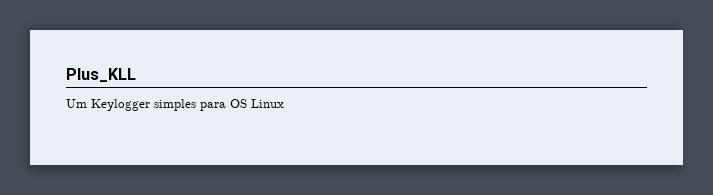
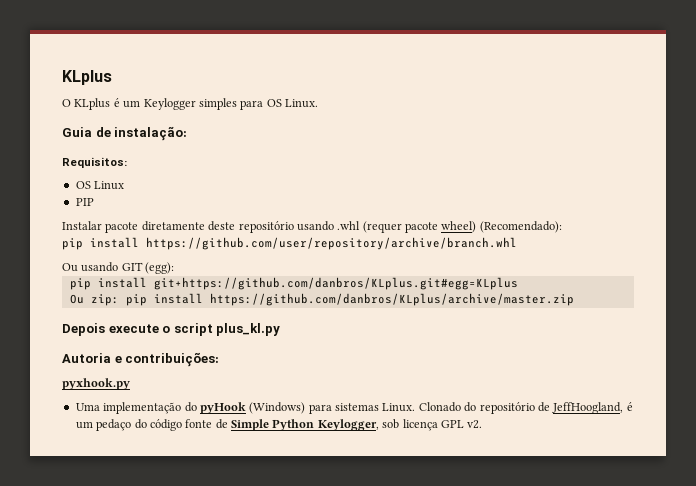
[66,68,136,82] [66,99,284,111] Plus_KLL // Um Keylogger simples para OS Linux -> [62,70,112,85] [62,98,318,110] [62,126,188,141] [62,157,127,168] [75,181,125,190] [75,198,94,206] [62,221,562,233] [62,237,517,250] [62,262,175,274] [69,277,518,290] [69,293,574,306] [62,323,281,336] [62,352,220,367] [62,378,130,390] [75,402,633,414] [75,419,483,431] KLplus // O KLplus é um Keylogger simples para OS Linux. // Guia de instalação: // Requisitos: // OS Linux // PIP // Instalar pacote diretamente deste repositório usando .whl (requer pacote wheel) (Recomendado): // pip install https://github.com/user/repository/archive/branch.whl // Ou usando GIT (egg): // pip install git+https://github.com/danbros/KLplus.git#egg=KLplus // Ou zip: pip install https://github.com/danbros/KLplus/archive/master.zip // Depois execute o script plus_kl.py // Autoria e contribuições: // pyxhook.py // Uma implementação do pyHook (Windows) para sistemas Linux. Clonado do repositório de JeffHoogland, é um pedaço do código fonte de Simple Python Keylogger, sob licença GPL v2.

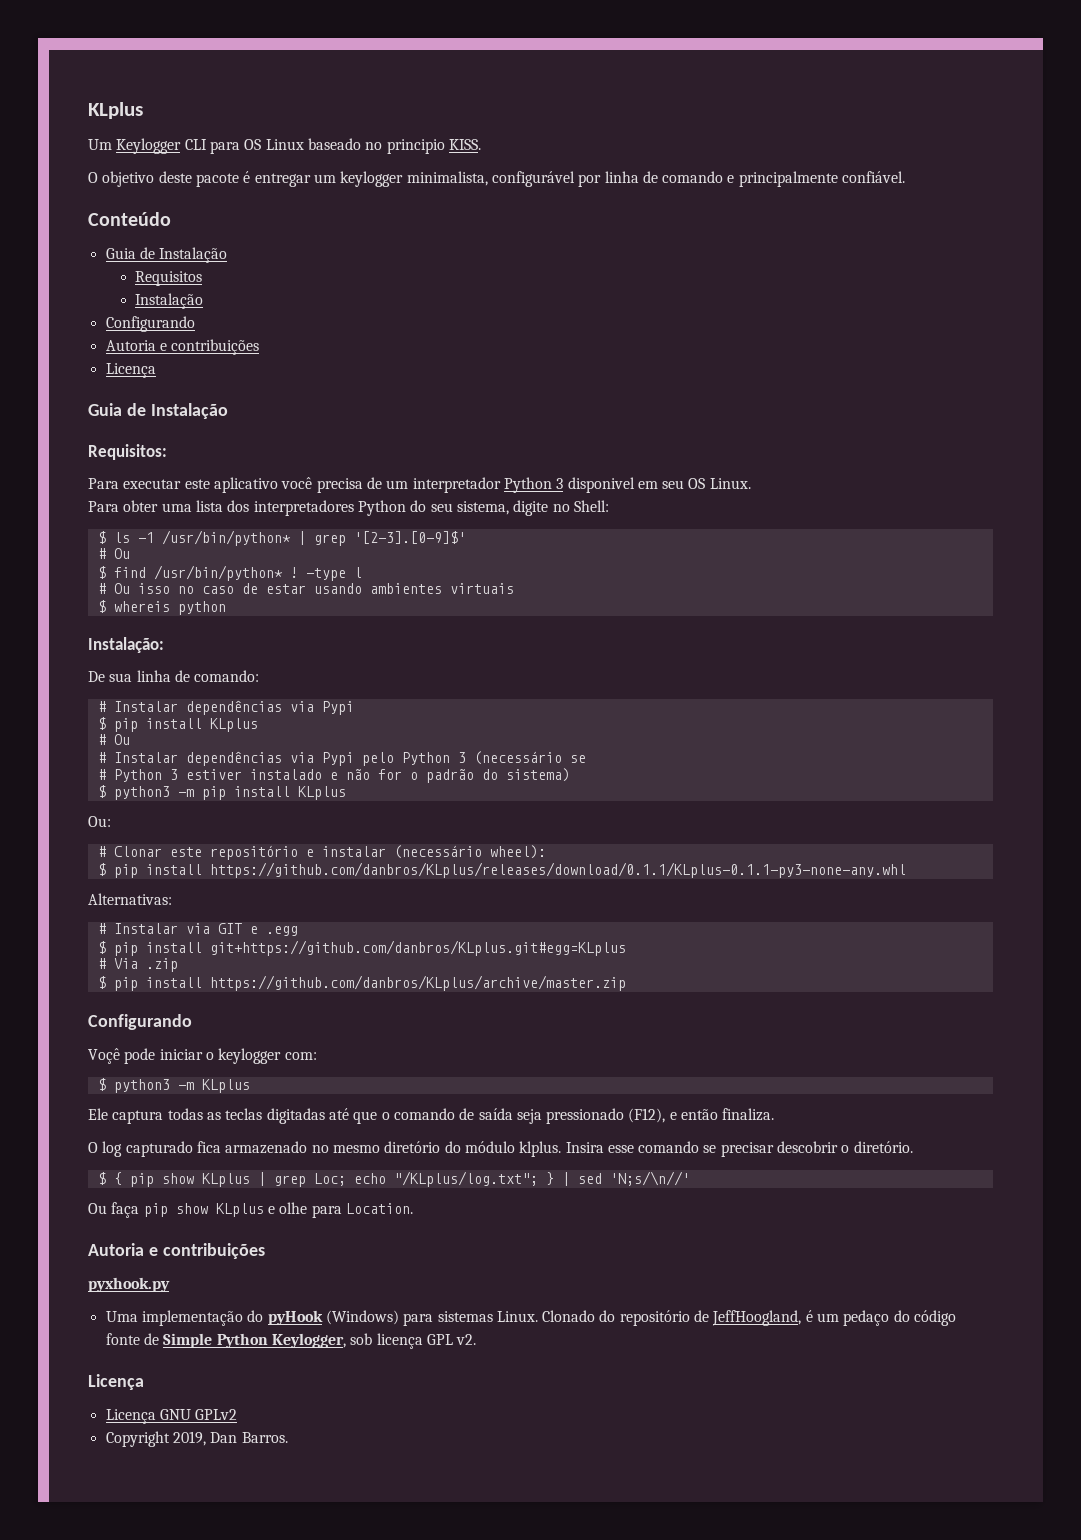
[62,70,112,85] [62,98,318,110] [62,126,188,141] [62,157,127,168] [75,181,125,190] [75,198,94,206] [62,221,562,233] [62,237,517,250] [62,262,175,274] KLplus // O KLplus é um Keylogger simples para OS Linux. // Guia de instalação: // Requisitos: // OS Linux // PIP // Instalar pacote diretamente deste repositório usando .whl (requer pacote wheel) (Recomendado): // pip install https://github.com/user/repository/archive/branch.whl // Ou usando GIT (egg): // -> [88,102,143,119] [88,138,481,154] [88,171,906,187] [88,212,171,226] [105,247,228,263] [135,271,203,286] [135,293,204,309] [105,316,195,332] [105,339,260,355] [105,363,156,378] [88,403,228,419] [88,444,167,460] [88,477,751,493] [88,500,609,516] [97,530,466,546] [97,548,130,559] [97,565,362,581] [97,583,514,594] [97,600,226,615] [88,637,164,653] [88,670,260,682] [97,700,354,715] [97,717,258,732] [97,734,130,745] [97,751,586,766] [97,768,570,783] [97,785,346,800] [88,816,111,827] [97,845,546,860] [97,862,906,878] [88,893,172,905] [97,923,298,936] [97,941,106,954] KLplus // Um Keylogger CLI para OS Linux baseado no principio KISS. // O objetivo deste pacote é entregar um keylogger minimalista, configurável por linha de comando e principalmente confiável. // Conteúdo // Guia de Instalação // Requisitos // Instalação // Configurando // Autoria e contribuições // Licença // Guia de Instalação // Requisitos: // Para executar este aplicativo você precisa de um interpretador Python 3 disponivel em seu OS Linux. // Para obter uma lista dos interpretadores Python do seu sistema, digite no Shell: // $ ls -1 /usr/bin/python* | grep '[2-3].[0-9]$' // # Ou // $ find /usr/bin/python* ! -type l // # Ou isso no caso de estar usando ambientes virtuais // $ whereis python // Instalação: // De sua linha de comando: // # Instalar dependências via Pypi // $ pip install KLplus // # Ou // # Instalar dependências via Pypi pelo Python 3 (necessário se // # Python 3 estiver instalado e não for o padrão do sistema) // $ python3 -m pip install KLplus // Ou: // # Clonar este repositório e instalar (necessário wheel): // $ pip install https://github.com/danbros/KLplus/releases/download/0.1.1/KLplus-0.1.1-py3-none-any.whl // Alternativas: // # Instalar via GIT e .egg // $
[69,294,119,306] Ou zip: -> [97,958,178,972] [97,976,106,989] # Via .zip // $
[62,323,281,336] [62,352,220,367] Depois execute o script plus_kl.py // Autoria e contribuições: -> [88,1014,192,1030] [88,1048,317,1064] [97,1078,250,1093] [88,1108,775,1124] [88,1141,913,1157] [97,1171,690,1187] [88,1202,413,1218] [88,1243,265,1259] Configurando // Voçê pode iniciar o keylogger com: // $ python3 -m KLplus // Ele captura todas as teclas digitadas até que o comando de saída seja pressionado (F12), e então finaliza. // O log capturado fica armazenado no mesmo diretório do módulo klplus. Insira esse comando se precisar descobrir o diretório. // $ { pip show KLplus | grep Loc; echo "/KLplus/log.txt"; } | sed 'N;s/\n//' // Ou faça pip show KLplus e olhe para Location. // Autoria e contribuições
(483, 424) none -> [88,1374,144,1390] [105,1409,238,1424] [105,1431,288,1447] // Licença // Licença GNU GPLv2 // Copyright 2019, Dan Barros.

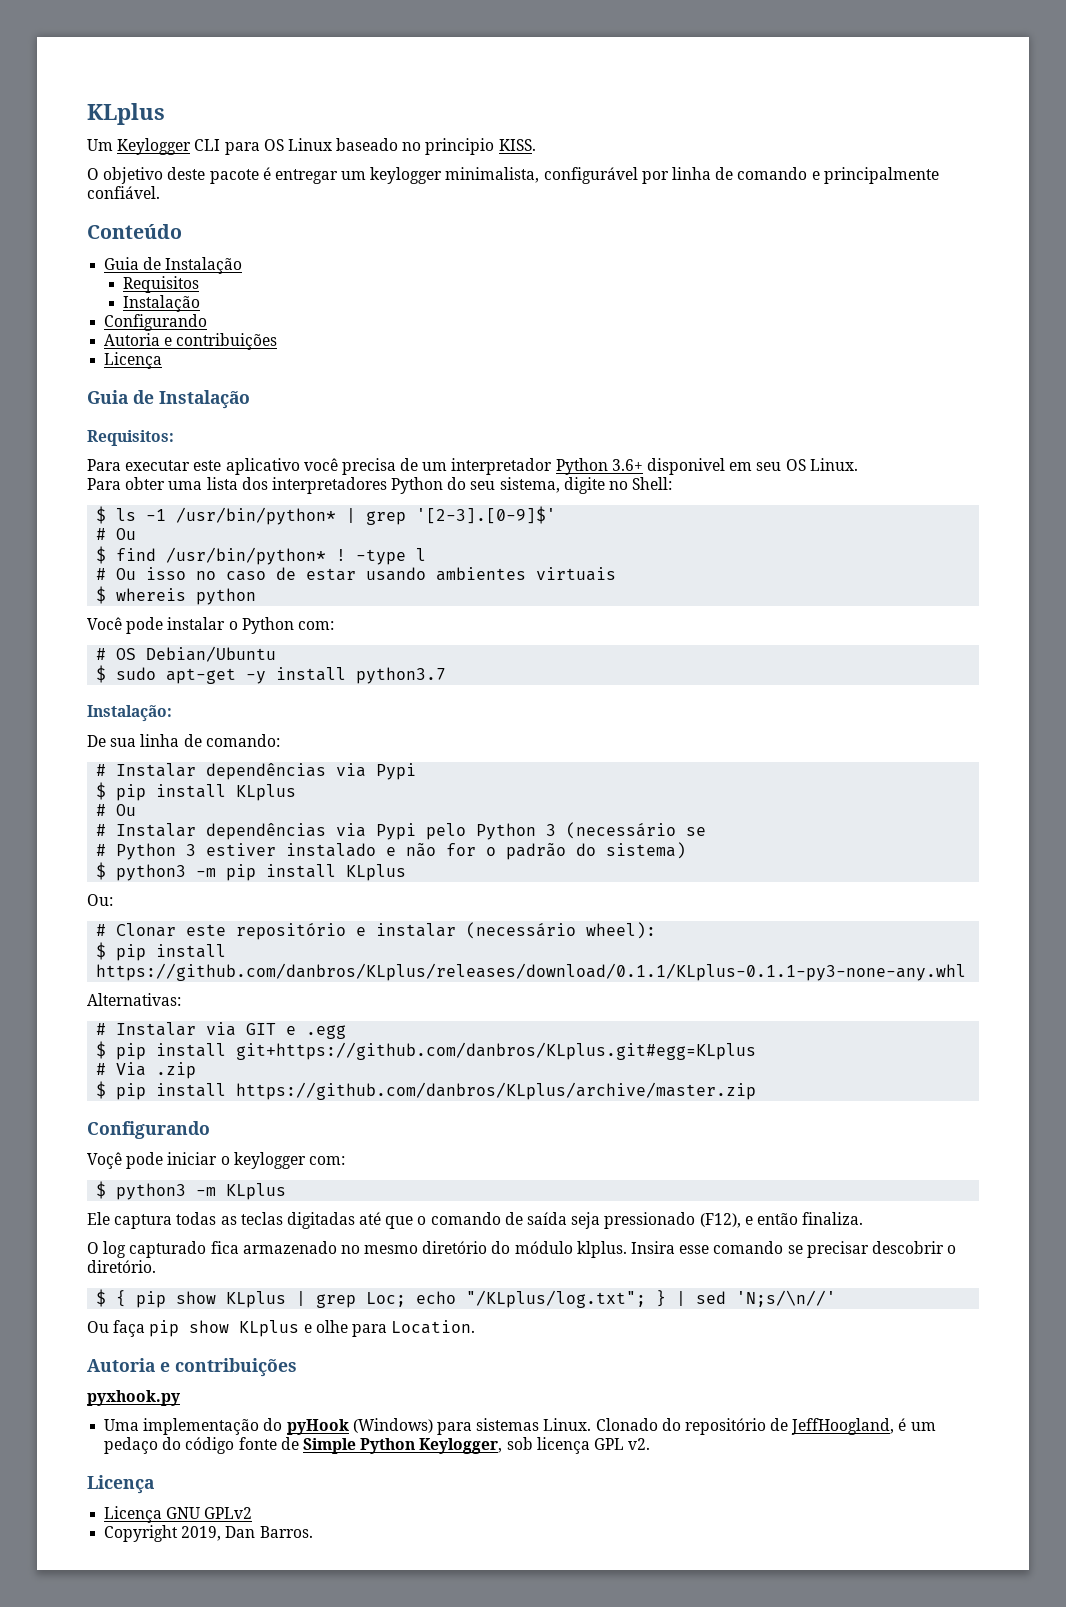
[556,478,564,489] 3 -> [611,459,643,471] 3.6+
(226, 608) none -> [87,617,334,634] [96,646,277,662] [96,665,447,684] // Você pode instalar o Python com: // # OS Debian/Ubuntu // $ sudo apt-get -y install python3.7

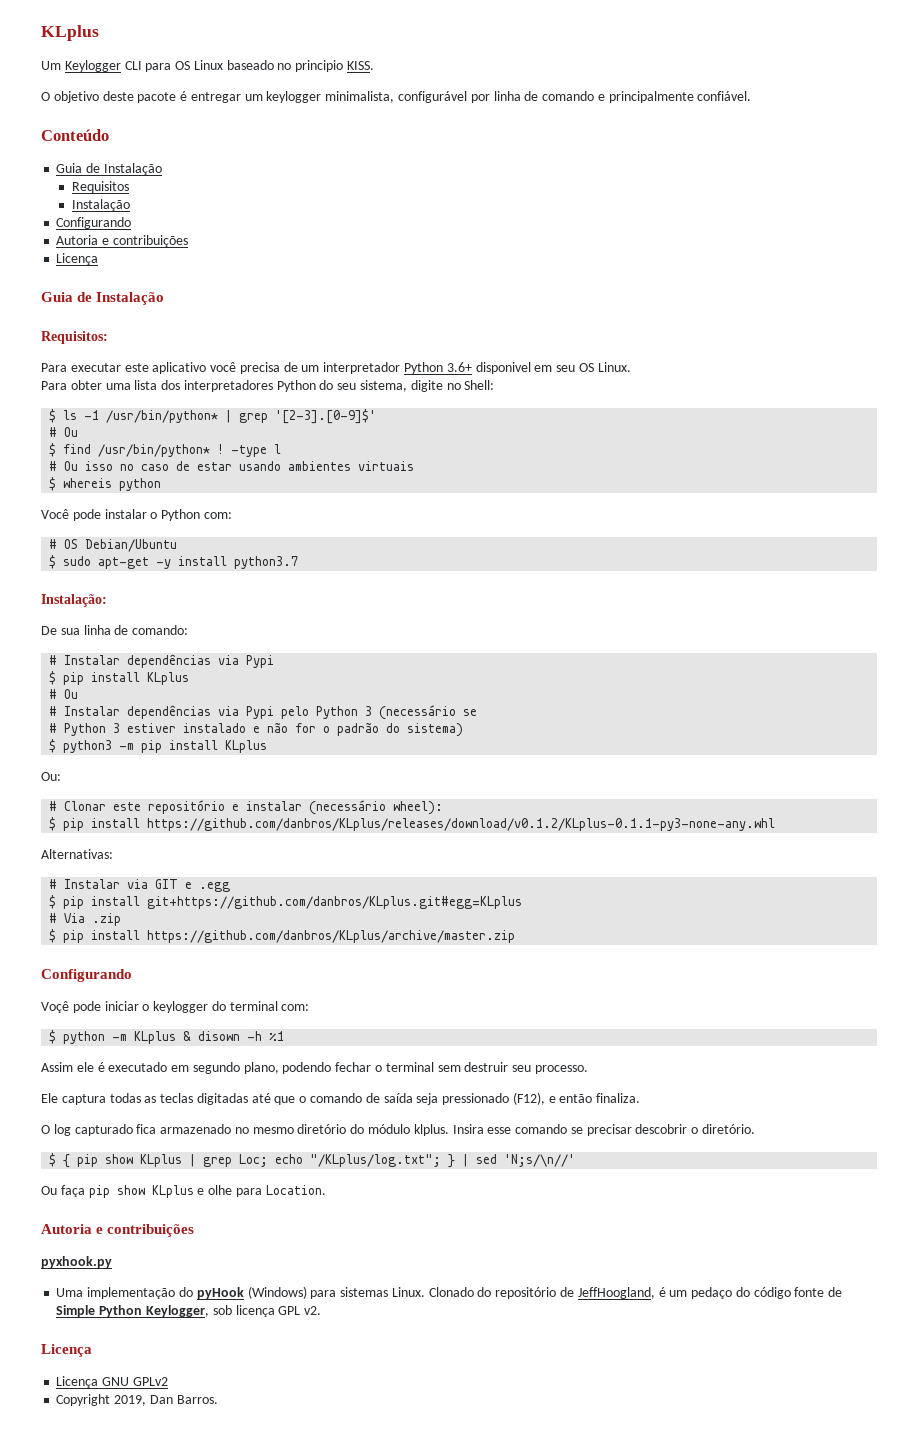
[96,963,967,981] https://github.com/danbros/KLplus/releases/download/0.1.1/KLplus-0.1.1-py3-none-any.whl -> [147,818,776,831] https://github.com/danbros/KLplus/releases/download/v0.1.2/KLplus-0.1.1-py3-none-any.whl
(306, 1160) none -> [211,1001,278,1011] do terminal
[116,1183,187,1200] python3 -> [63,1031,106,1044] python
(287, 1191) none -> [183,1031,285,1041] [41,1062,588,1074] & disown -h %1 // Assim ele é executado em segundo plano, podendo fechar o terminal sem destruir seu processo.

